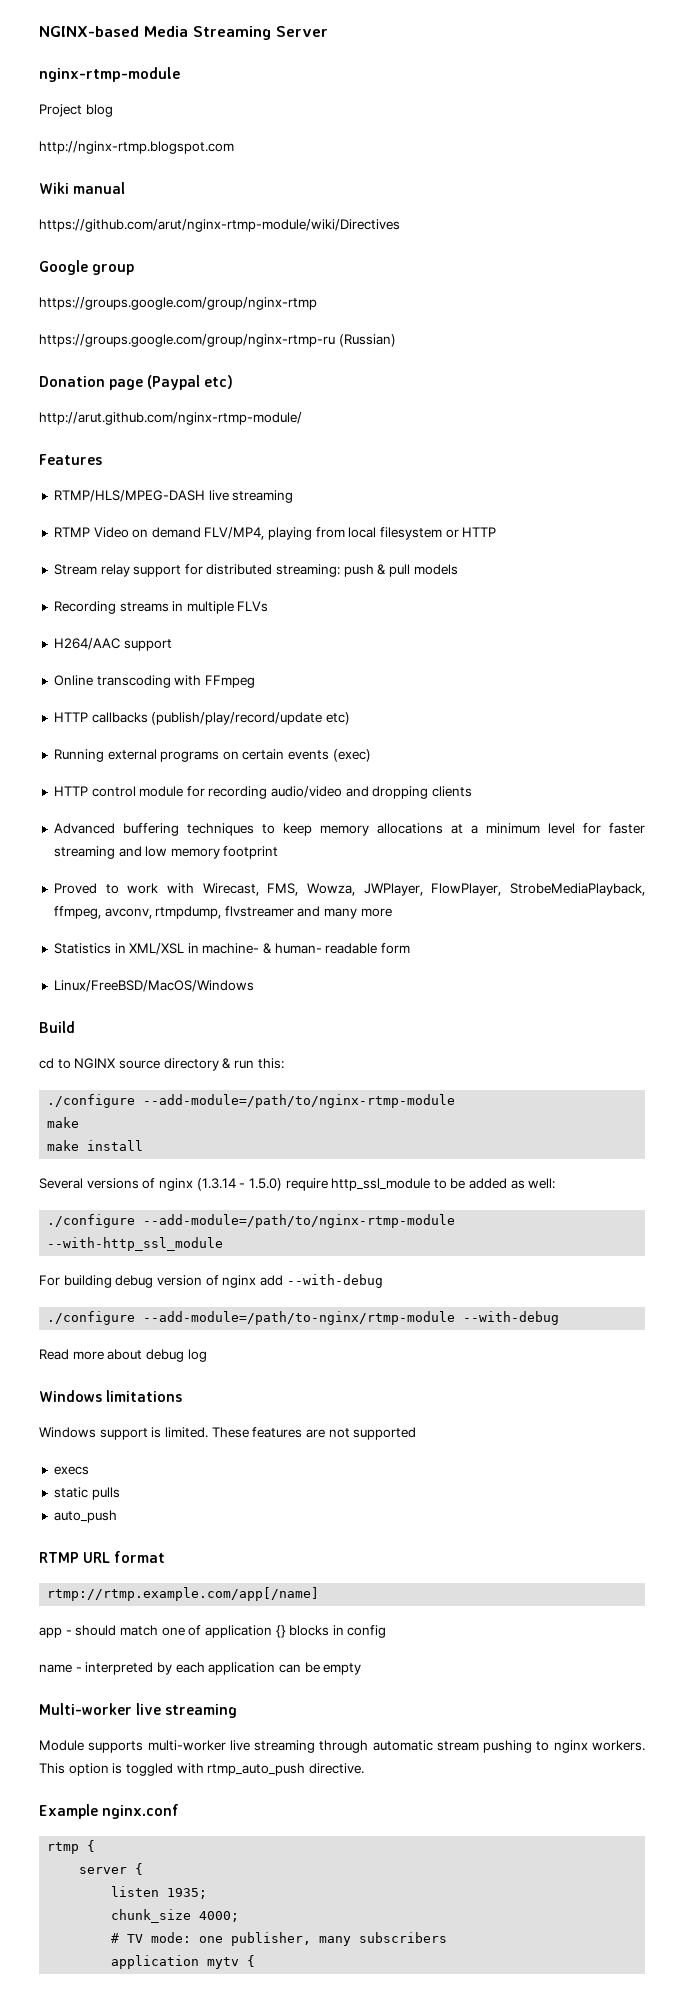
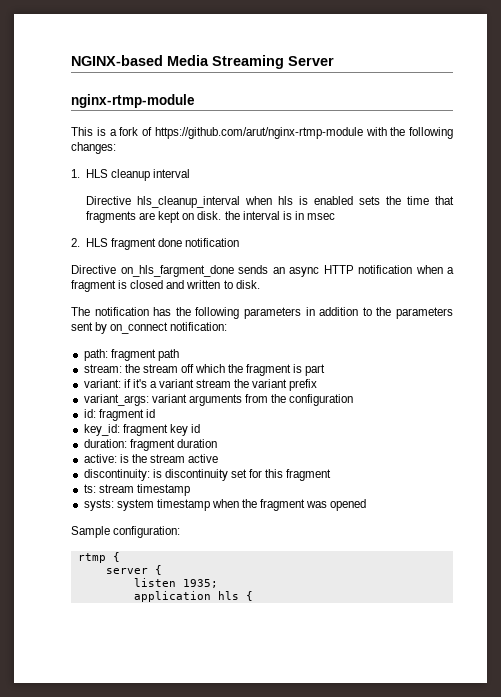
[39,104,113,117] [39,141,234,154] [39,182,126,194] [39,219,400,232] [39,260,135,275] [39,297,317,310] [39,334,396,347] [39,375,234,390] [39,412,302,425] [39,454,102,465] [53,490,294,503] [53,527,497,540] [53,564,458,577] [53,601,269,614] [53,638,172,651] [53,675,255,688] [53,712,350,725] [53,749,371,762] [53,786,473,799] [53,823,645,836] [53,846,279,859] [53,883,645,896] [53,906,392,919] [53,943,411,955] [53,980,254,992] [39,1021,75,1033] [39,1058,284,1071] [47,1094,456,1108] [47,1117,80,1128] [47,1140,144,1151] [39,1178,556,1191] [47,1214,456,1228] [47,1237,224,1251] [39,1274,383,1288] [47,1311,560,1325] [39,1349,207,1362] [39,1390,183,1402] [39,1427,417,1440] [53,1466,89,1475] [53,1487,120,1500] [53,1510,117,1523] [39,1551,166,1563] [47,1587,320,1601] [39,1625,387,1638] [39,1662,362,1675] [39,1703,238,1718] [39,1740,645,1753] [39,1763,364,1776] [39,1804,180,1819] Project blog // http://nginx-rtmp.blogspot.com // Wiki manual // https://github.com/arut/nginx-rtmp-module/wiki/Directives // Google group // https://groups.google.com/group/nginx-rtmp // https://groups.google.com/group/nginx-rtmp-ru (Russian) // Donation page (Paypal etc) // http://arut.github.com/nginx-rtmp-module/ // Features // RTMP/HLS/MPEG-DASH live streaming // RTMP Video on demand FLV/MP4, playing from local filesystem or HTTP // Stream relay support for distributed streaming: push & pull models // Recording streams in multiple FLVs // H264/AAC support // Online transcoding with FFmpeg // HTTP callbacks (publish/play/record/update etc) // Running external programs on certain events (exec) // HTTP control module for recording audio/video and dropping clients // Advanced buffering techniques to keep memory allocations at a minimum level for faster streaming and low memory footprint // Proved to work with Wirecast, FMS, Wowza, JWPlayer, FlowPlayer, StrobeMediaPlayback, ffmpeg, avconv, rtmpdump, flvstreamer and many more // Statistics in XML/XSL in machine- & human- readable form // Linux/FreeBSD/MacOS/Windows // Build // cd to NGINX source directory & run this: // ./configure --add-module=/path/to/nginx-rtmp-module // make // make install // Several versions of nginx (1.3.14 - 1.5.0) require http_ssl_module to be added as well: // ./configure --add-module=/path/to/nginx-rtmp-module --with-http_ssl_module // For building debug version of nginx add --with-debug // ./configure --add-module=/path/to-nginx/rtmp-module --with-debug // Read more about debug log // Windows limitations // Windows support is limited. These features are not supported // execs // static pulls // auto_push // RTMP URL format // rtmp://rtmp.example.com/app[/name] // app - should match one of application {} blocks in config // name - interpreted by each application can be empty // Multi-worker live streaming // Module supports multi-worker live streaming through automatic stream pushing to nginx workers. This option is toggled with rtmp_auto_push directive. // Example nginx.conf -> [71,127,453,139] [71,142,116,154] [71,169,191,181] [85,196,454,208] [85,211,335,223] [71,238,240,250] [71,265,454,277] [71,280,260,292] [71,307,453,319] [71,322,228,334] [83,349,179,361] [83,364,326,376] [83,379,318,391] [83,394,354,406] [83,409,155,421] [83,424,200,436] [83,439,217,451] [83,454,219,463] [83,469,332,481] [83,484,190,496] [83,499,367,511] [71,526,181,538] This is a fork of https://github.com/arut/nginx-rtmp-module with the following changes: // 1. HLS cleanup interval // Directive hls_cleanup_interval when hls is enabled sets the time that fragments are kept on disk. the interval is in msec // 2. HLS fragment done notification // Directive on_hls_fargment_done sends an async HTTP notification when a fragment is closed and written to disk. // The notification has the following parameters in addition to the parameters sent by on_connect notification: // path: fragment path // stream: the stream off which the fragment is part // variant: if it's a variant stream the variant prefix // variant_args: variant arguments from the configuration // id: fragment id // key_id: fragment key id // duration: fragment duration // active: is the stream active // discontinuity: is discontinuity set for this fragment // ts: stream timestamp // systs: system timestamp when the fragment was opened // Sample configuration:
[111,1909,240,1923] [111,1932,448,1946] [111,1955,240,1969] // chunk_size 4000; // # TV mode: one publisher, many subscribers // application mytv -> [133,591,239,602] // application hls

